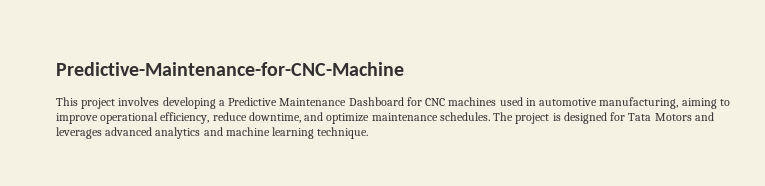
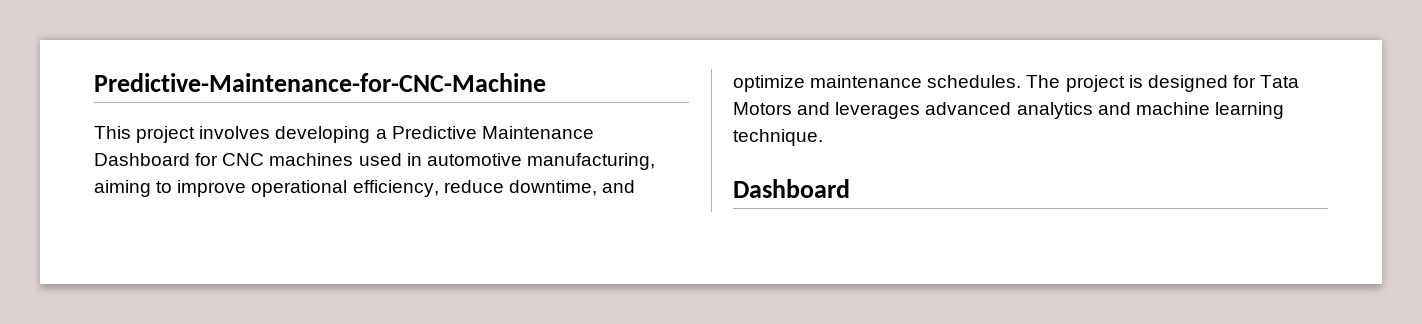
(369, 133) none -> [733,179,850,198] // Dashboard

